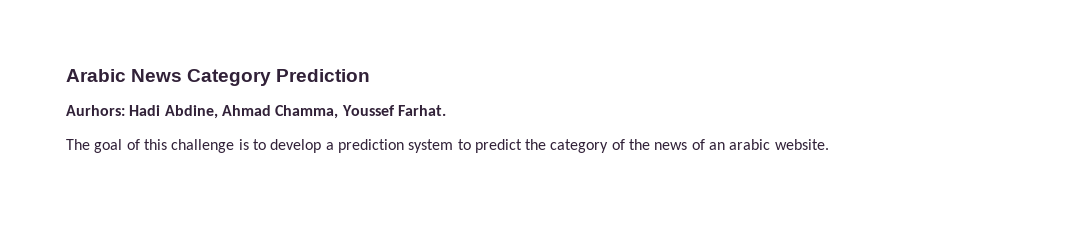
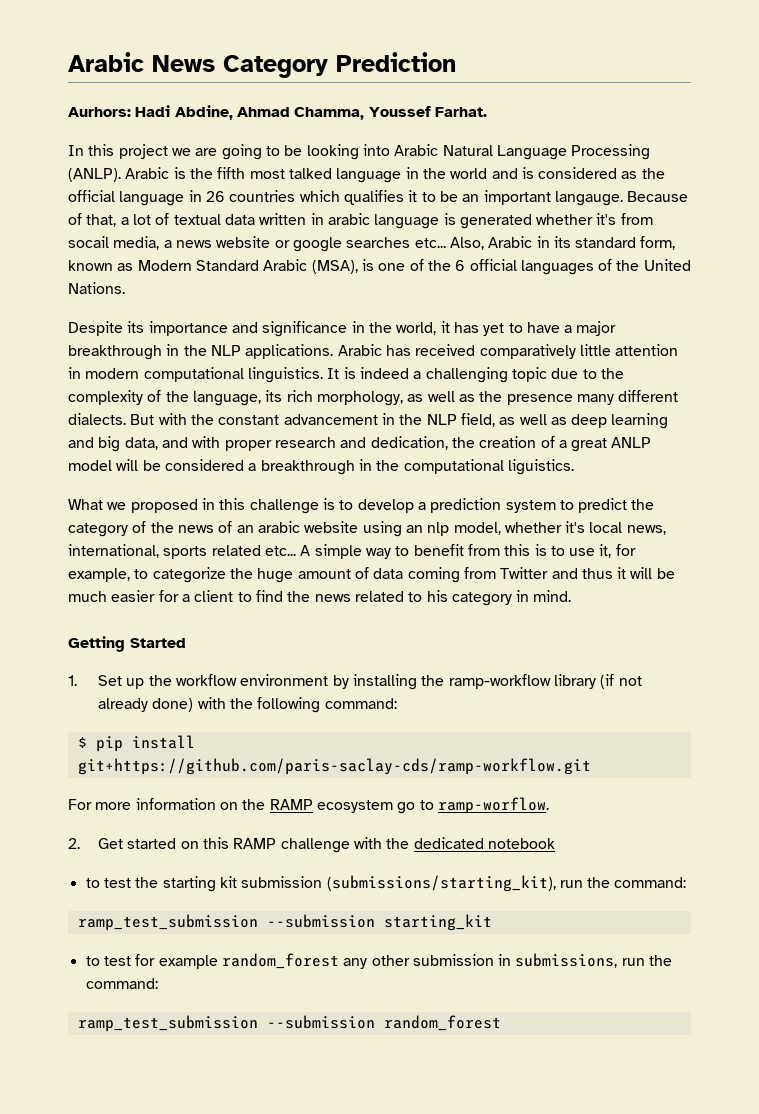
[66,139,140,153] The goal of -> [68,144,651,160] [68,167,665,183] [68,190,689,206] [68,213,653,229] [68,236,676,252] [68,259,691,275] [68,282,125,294] [68,321,617,337] [68,344,679,360] [68,367,624,383] [68,390,679,406] [68,413,669,429] [68,436,652,452] [68,459,574,475] [68,498,215,513] In this project we are going to be looking into Arabic Natural Language Processing (ANLP). Arabic is the fifth most talked language in the world and is considered as the official language in 26 countries which qualifies it to be an important langauge. Because of that, a lot of textual data written in arabic language is generated whether it's from socail media, a news website or google searches etc... Also, Arabic in its standard form, known as Modern Standard Arabic (MSA), is one of the 6 official languages of the United Nations. // Despite its importance and significance in the world, it has yet to have a major breakthrough in the NLP applications. Arabic has received comparatively little attention in modern computational linguistics. It is indeed a challenging topic due to the complexity of the language, its rich morphology, as well as the presence many different dialects. But with the constant advancement in the NLP field, as well as deep learning and big data, and with proper research and dedication, the creation of a great ANLP model will be considered a breakthrough in the computational liguistics. // What we proposed in
[774,139,829,150] website. -> [304,521,666,537] [68,544,636,559] [68,567,675,583] [68,590,572,606] [68,636,186,652] [68,674,642,690] [98,697,397,713] [77,735,195,752] [77,758,591,775] [68,797,549,814] [68,837,556,853] [85,875,687,892] [77,914,492,931] [85,953,673,969] [85,978,158,989] [77,1015,501,1032] website using an nlp model, whether it's local news, international, sports related etc... A simple way to benefit from this is to use it, for example, to categorize the huge amount of data coming from Twitter and thus it will be much easier for a client to find the news related to his category in mind. // Getting Started // 1. Set up the workflow environment by installing the ramp-workflow library (if not already done) with the following command: // $ pip install git+https://github.com/paris-saclay-cds/ramp-workflow.git // For more information on the RAMP ecosystem go to ramp-worflow. // 2. Get started on this RAMP challenge with the dedicated notebook // to test the starting kit submission (submissions/starting_kit), run the command: // ramp_test_submission --submission starting_kit // to test for example random_forest any other submission in submissions, run the command: // ramp_test_submission --submission random_forest

